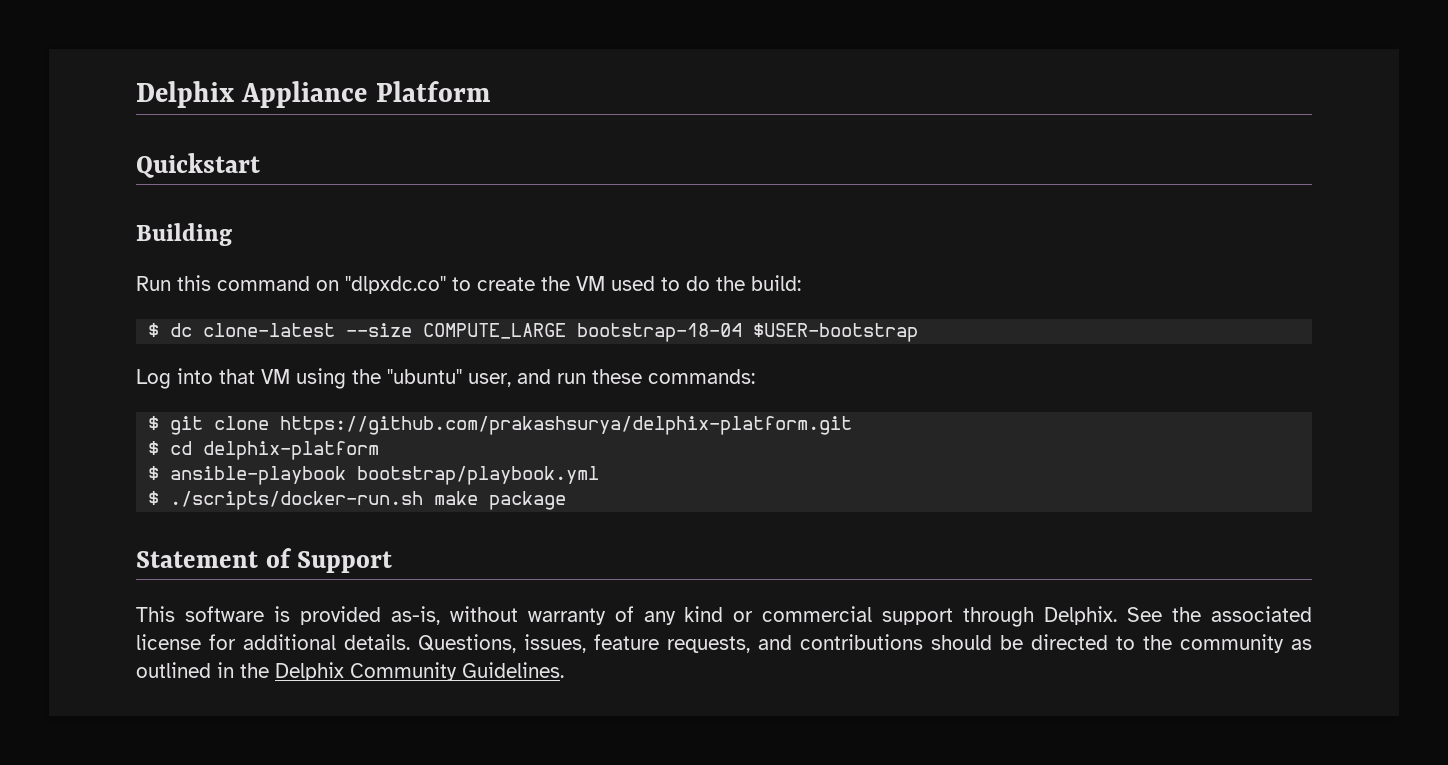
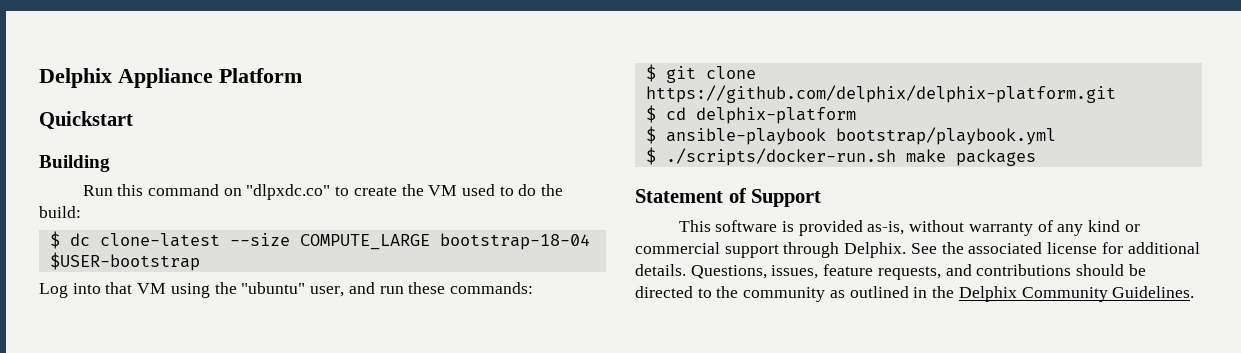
[280,416,853,435] https://github.com/prakashsurya/delphix-platform.git -> [645,85,1116,103] https://github.com/delphix/delphix-platform.git
[489,491,567,510] package -> [955,149,1036,166] packages

